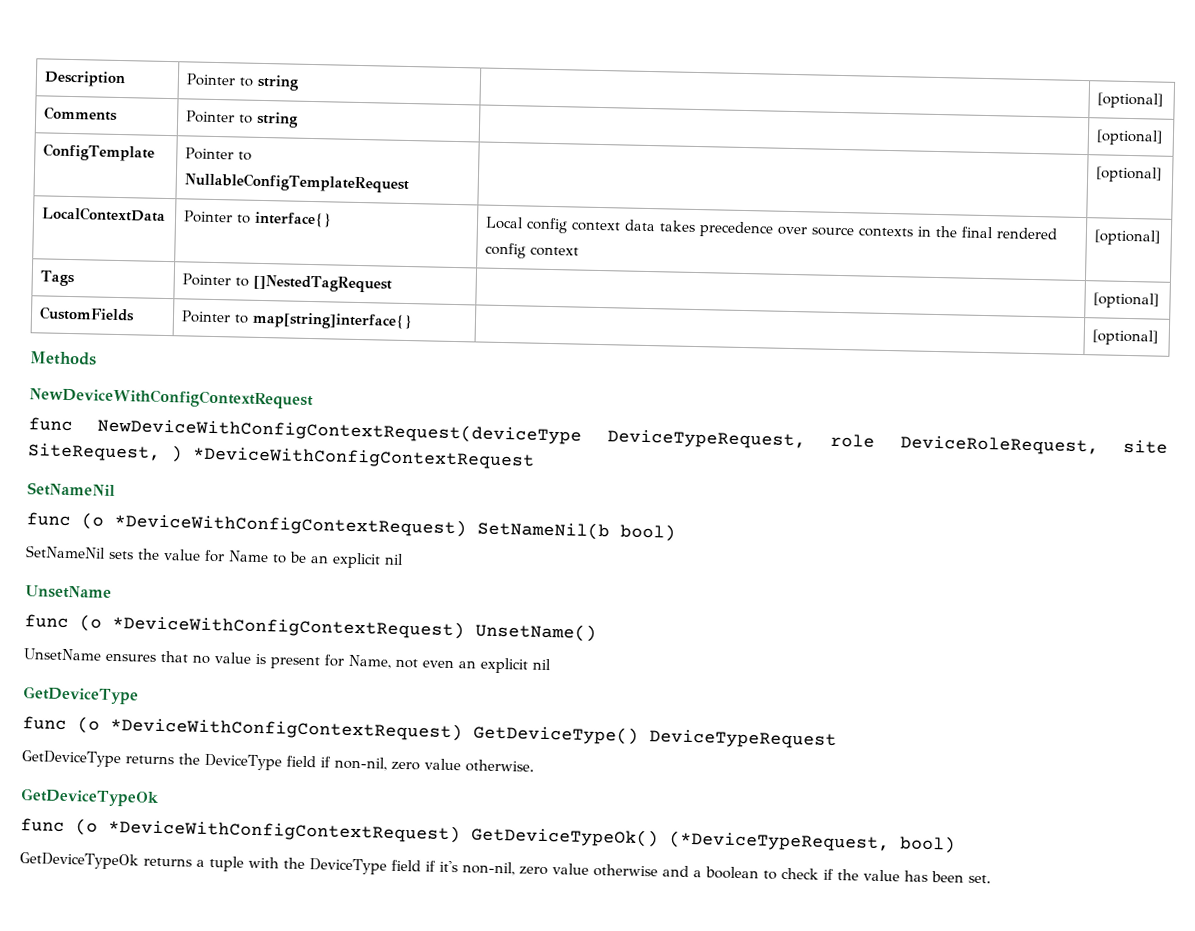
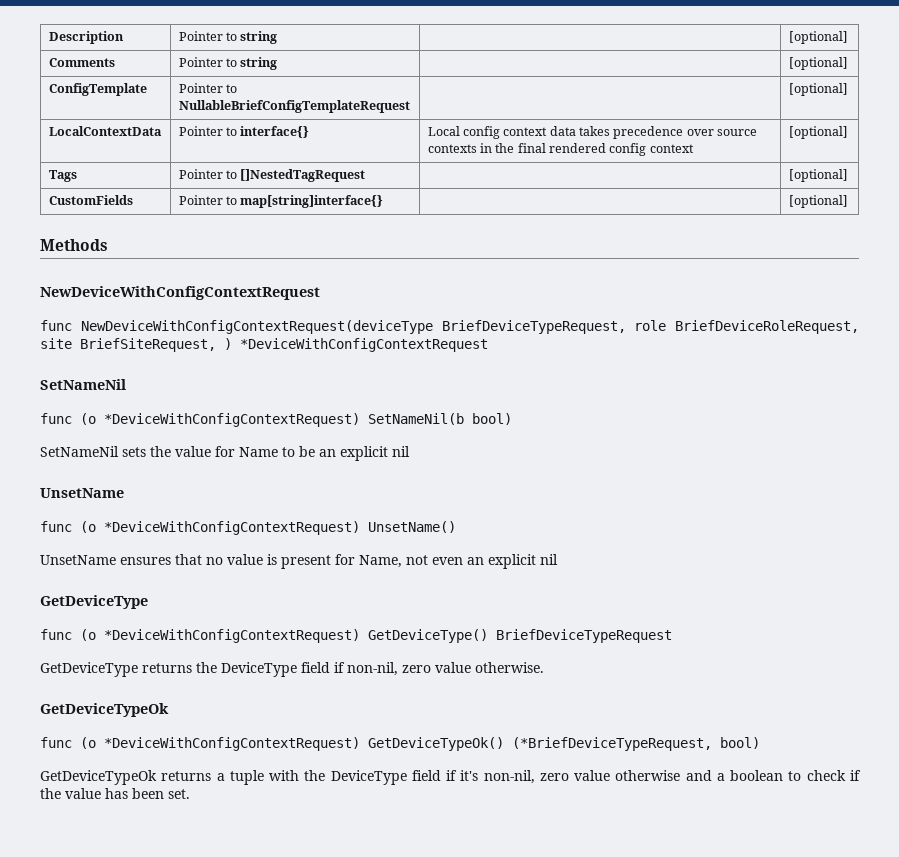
[184,172,410,194] NullableConfigTemplateRequest -> [178,100,410,113] NullableBriefConfigTemplateRequest
[606,429,1168,456] [28,443,161,462] DeviceTypeRequest, role DeviceRoleRequest, site SiteRequest, -> [441,320,859,334] [40,338,216,352] BriefDeviceTypeRequest, role BriefDeviceRoleRequest, site BriefSiteRequest,
[649,729,837,750] DeviceTypeRequest -> [496,629,672,643] BriefDeviceTypeRequest
[669,830,890,853] (*DeviceTypeRequest, -> [512,737,712,751] (*BriefDeviceTypeRequest,

